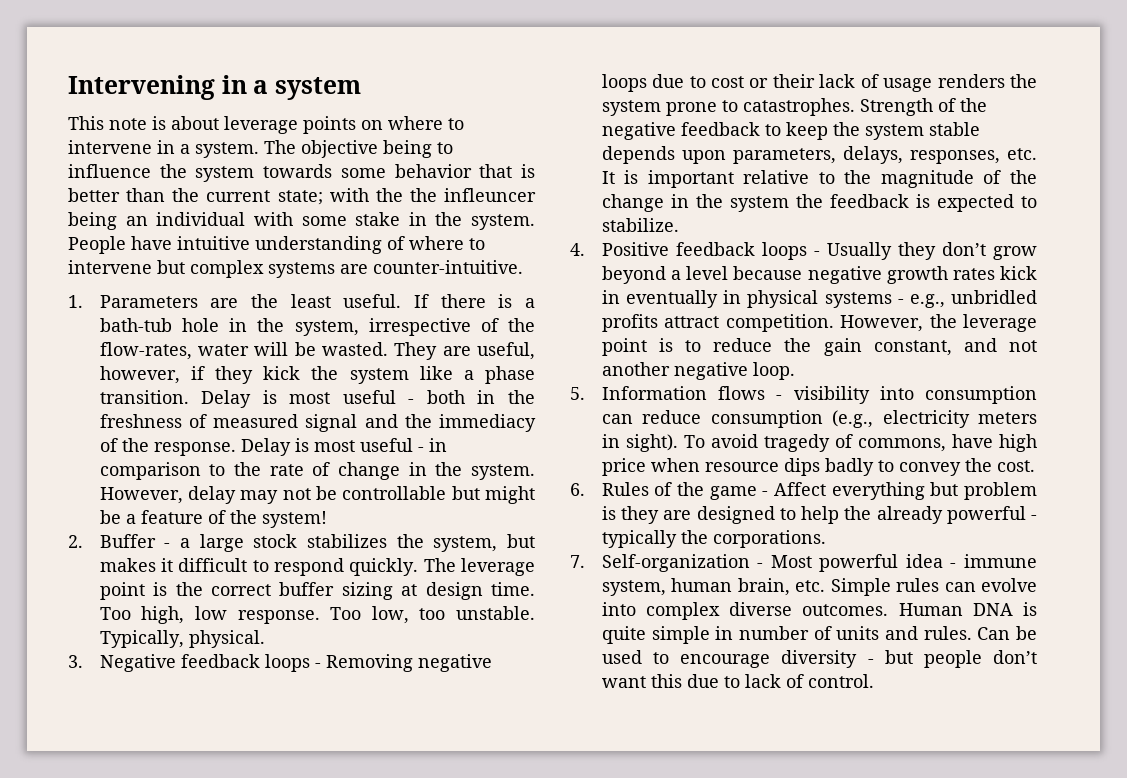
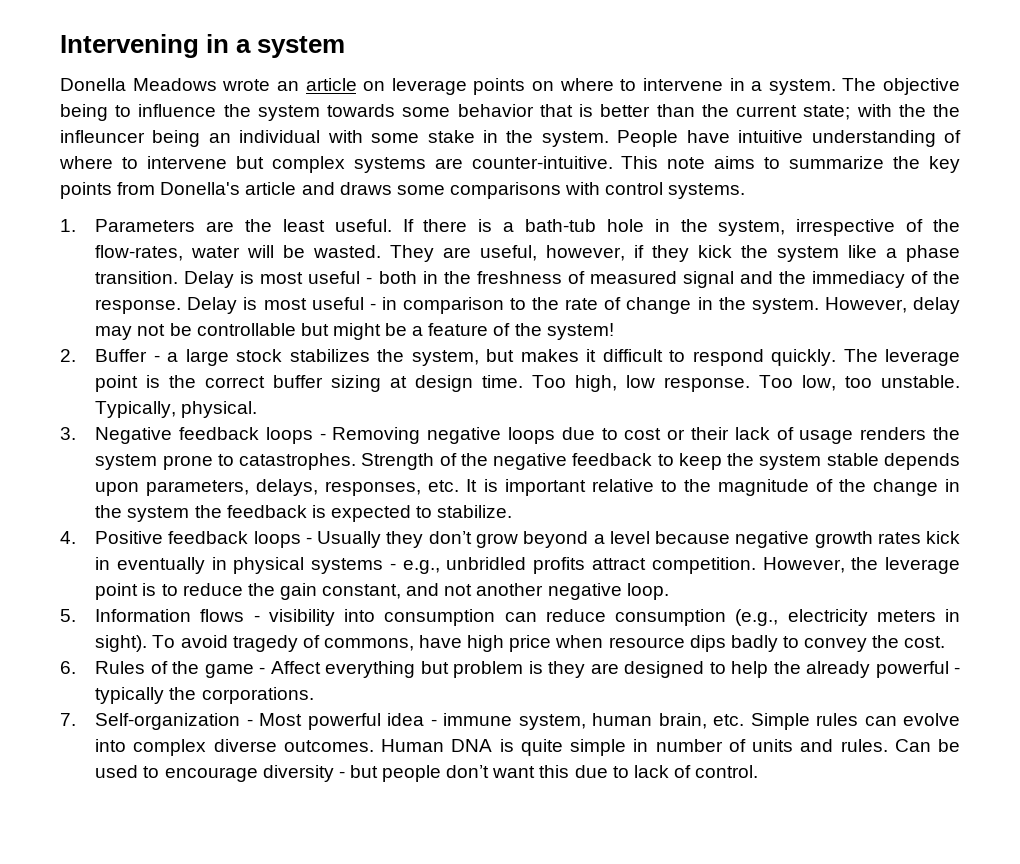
[68,116,219,130] This note is about -> [60,78,386,91] Donella Meadows wrote an article on
(523, 267) none -> [621,156,961,173] [60,182,746,199] This note aims to summarize the key points from Donella's article and draws some comparisons with control systems.

